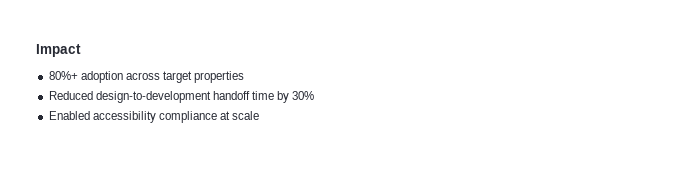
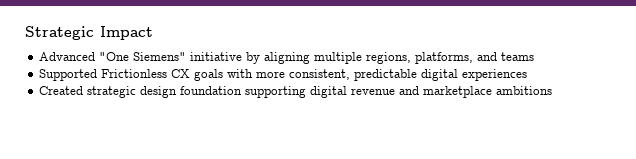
(36, 50) none -> [25,26,94,40] Strategic
[48,71,245,83] [48,91,315,103] [48,111,260,123] 80%+ adoption across target properties // Reduced design-to-development handoff time by 30% // Enabled accessibility compliance at scale -> [39,52,535,64] [39,69,528,81] [39,86,553,98] Advanced "One Siemens" initiative by aligning multiple regions, platforms, and teams // Supported Frictionless CX goals with more consistent, predictable digital experiences // Created strategic design foundation supporting digital revenue and marketplace ambitions

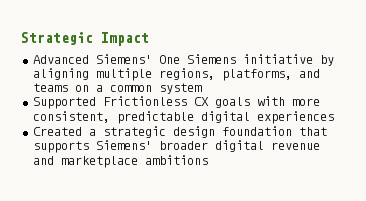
[99,52,187,61] "One Siemens" -> [95,54,236,64] Siemens' One Siemens
(535, 56) none -> [74,83,202,94] on a common system
(84, 90) none -> [88,129,96,136] a
[245,86,307,98] supporting -> [298,127,327,136] [32,140,208,153] that supports Siemens' broader

